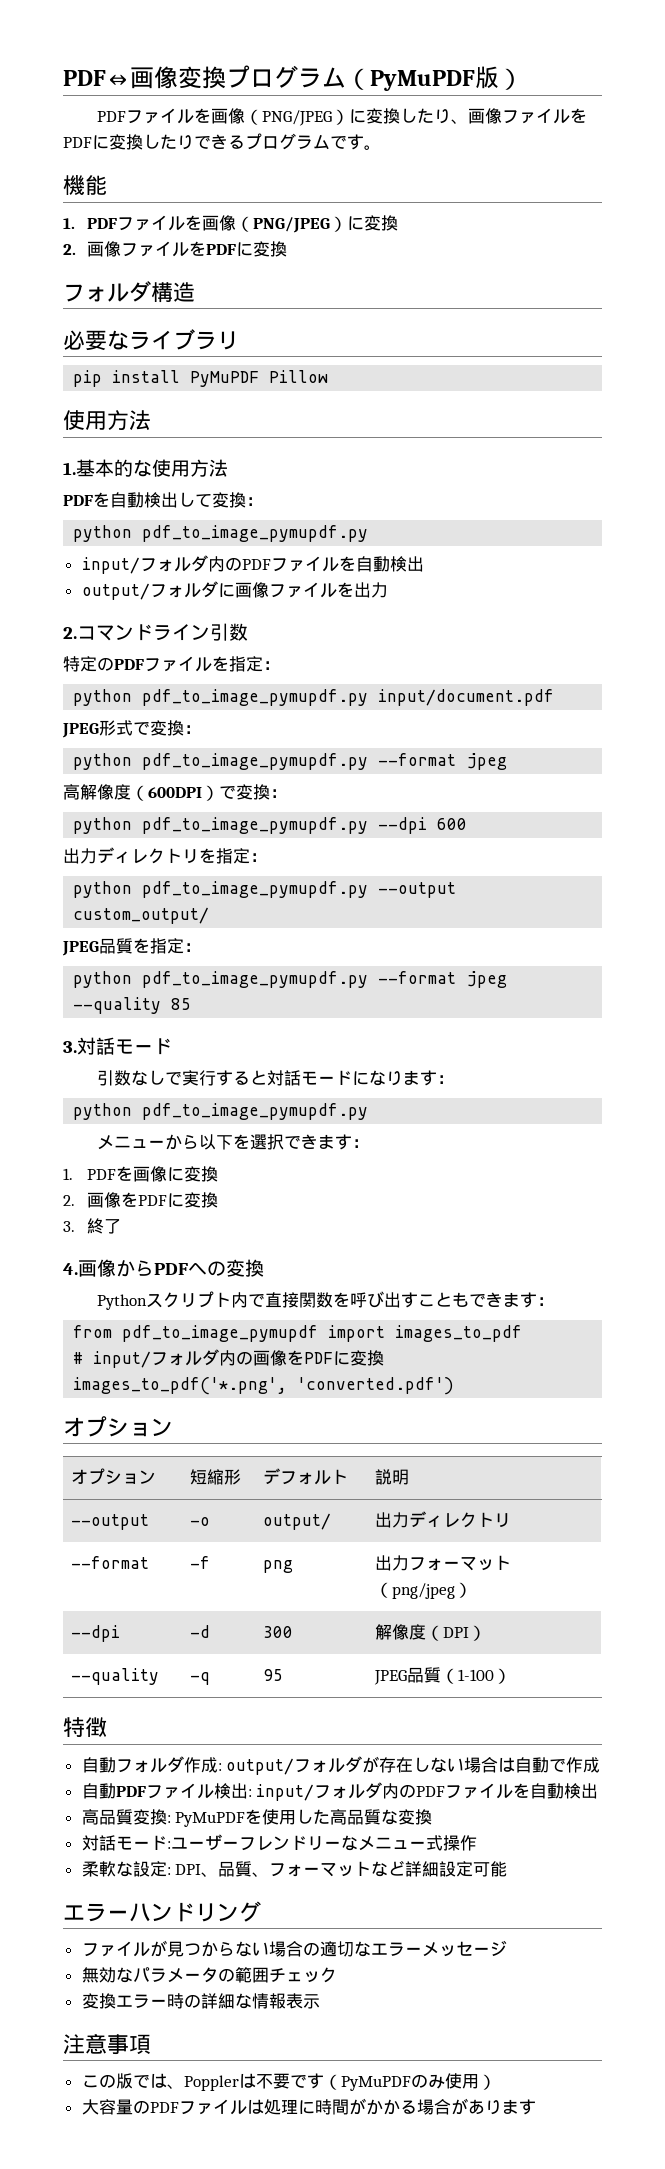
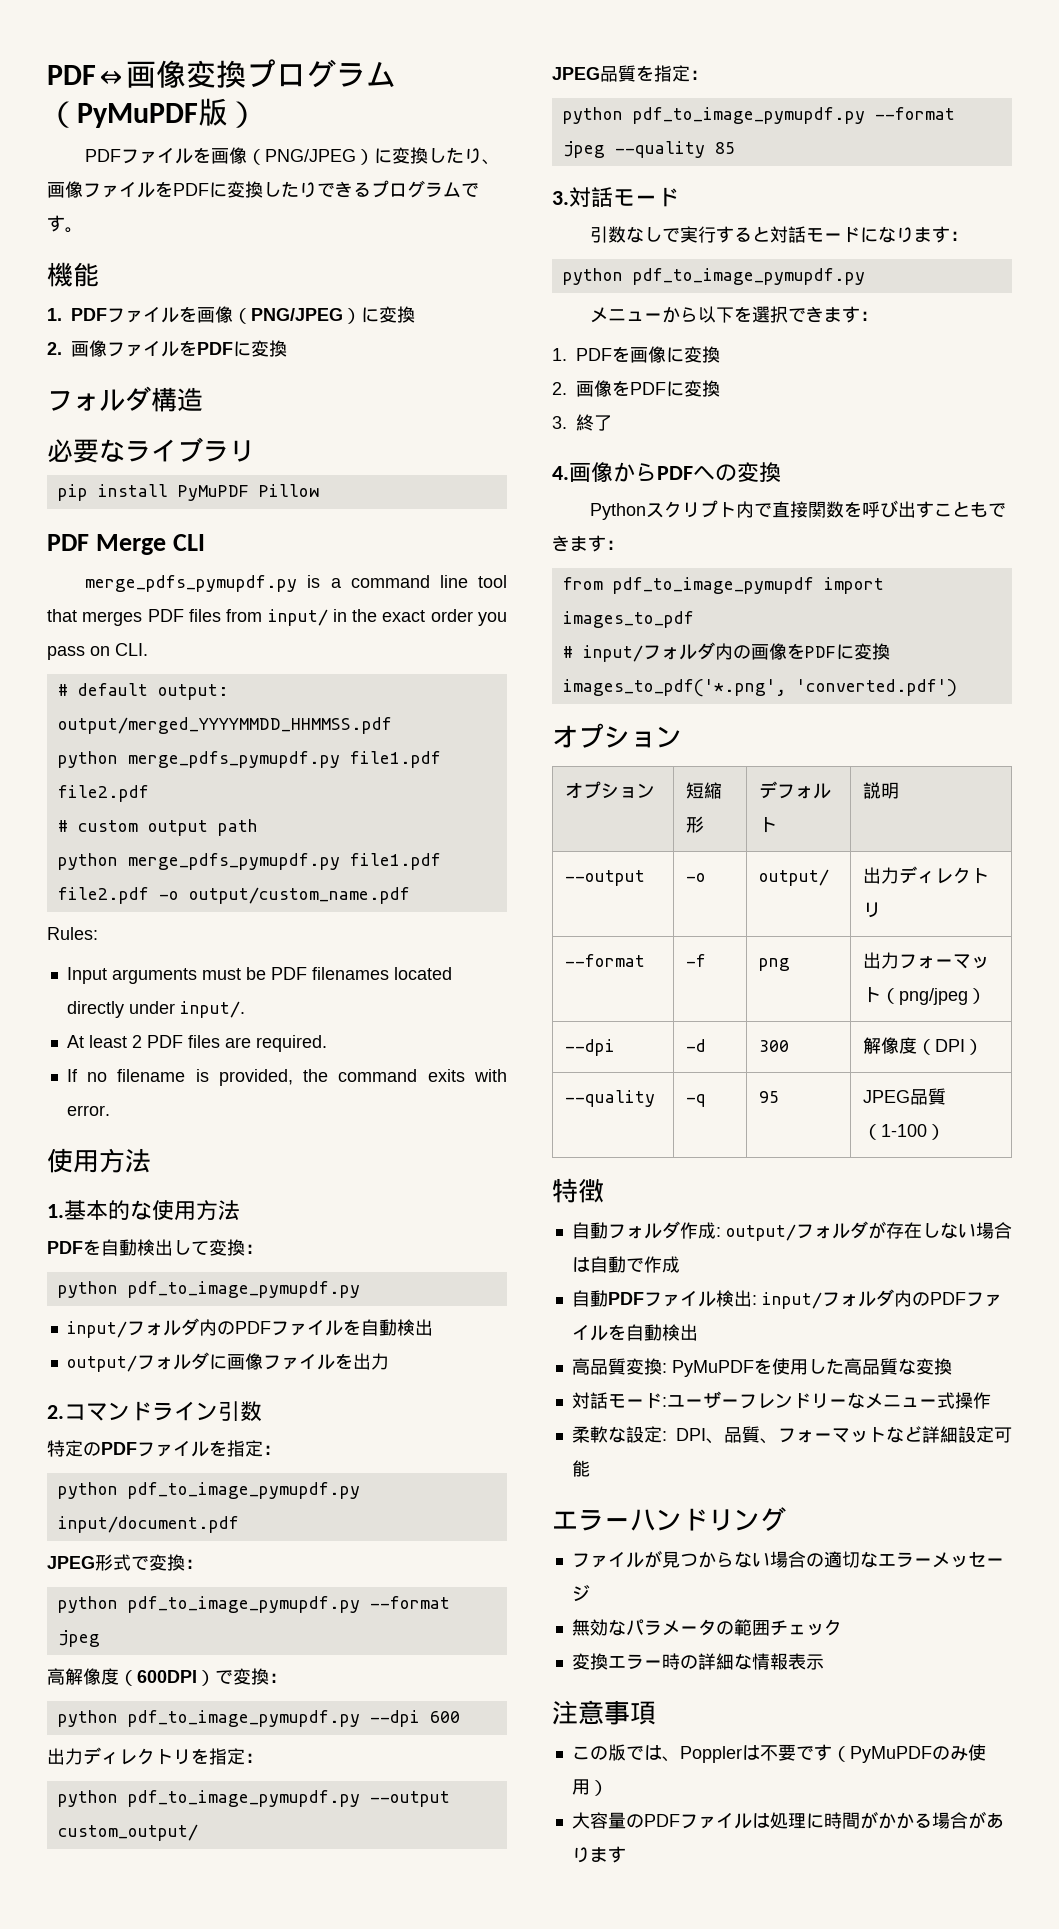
(329, 376) none -> [47,534,205,555] [85,575,507,592] [47,609,508,626] [47,643,148,660] [57,683,229,700] [57,717,392,734] [57,751,441,768] [57,785,149,802] [57,819,258,836] [57,853,441,870] [57,887,410,904] [47,927,98,940] [66,967,452,984] [66,1001,245,1018] [66,1035,327,1052] [66,1069,507,1086] [66,1105,110,1116] // PDF Merge CLI // merge_pdfs_pymupdf.py is a command line tool that merges PDF files from input/ in the exact order you pass on CLI. // # default output: output/merged_YYYYMMDD_HHMMSS.pdf // python merge_pdfs_pymupdf.py file1.pdf file2.pdf // # custom output path // python merge_pdfs_pymupdf.py file1.pdf file2.pdf -o output/custom_name.pdf // Rules: // Input arguments must be PDF filenames located directly under input/. // At least 2 PDF files are required. // If no filename is provided, the command exits with error.

